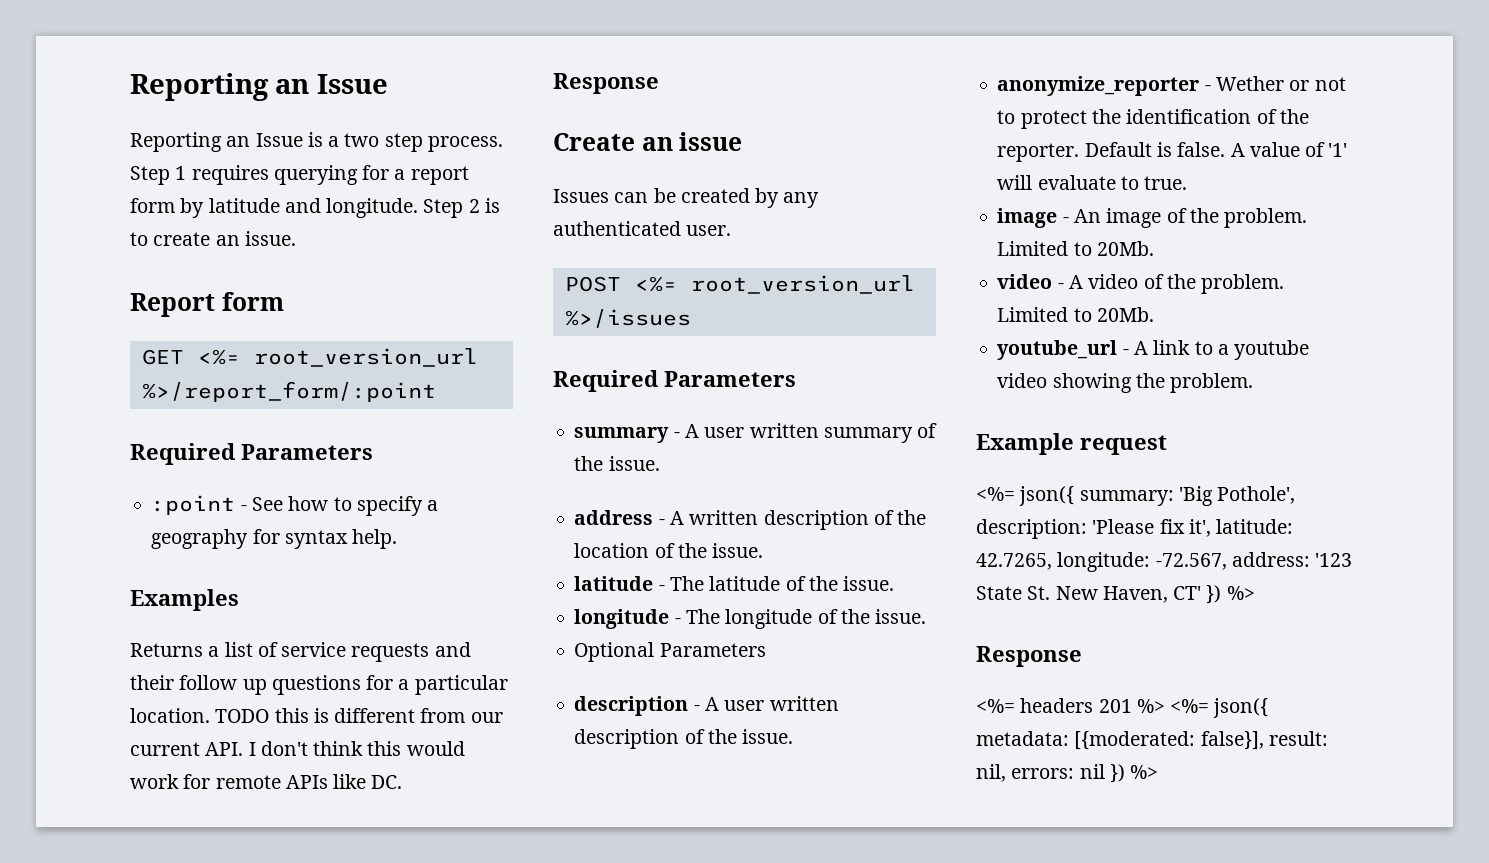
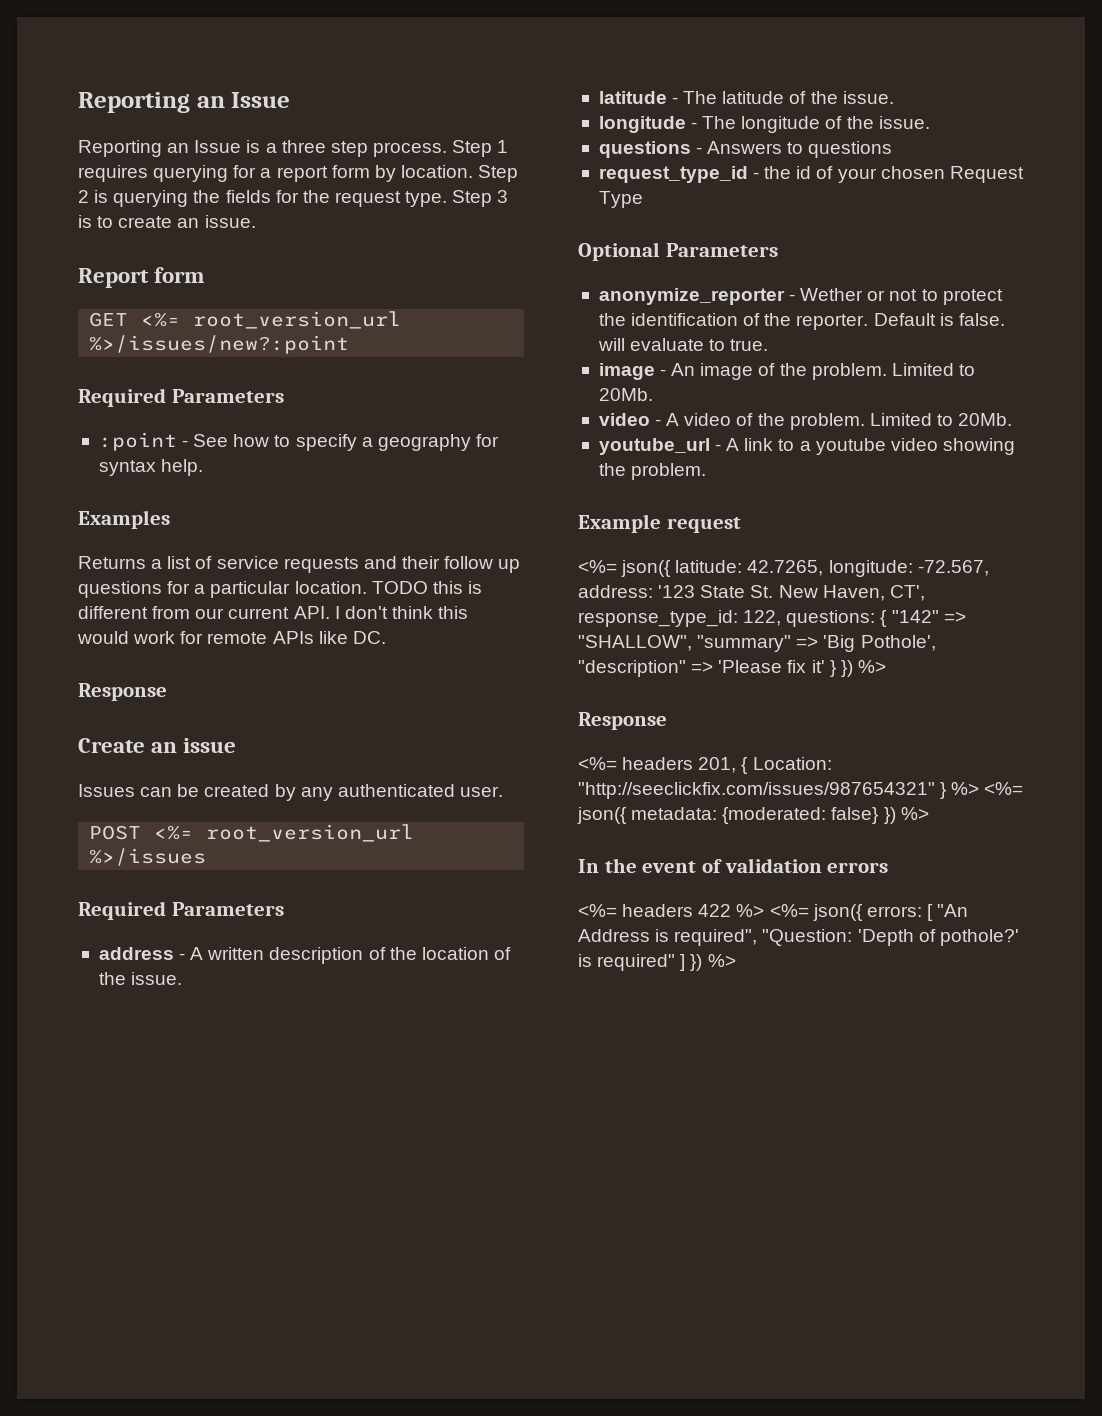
[344,133,380,147] two -> [281,140,326,153] three
[208,198,480,218] latitude and longitude. Step 2 -> [400,165,519,182] [78,190,509,207] location. Step 2 is querying the fields for the request type. Step 3
[141,381,436,402] %>/report_form/:point -> [89,335,350,354] %>/issues/new?:point
[574,423,938,443] [574,456,660,471] // summary - A user written summary of the issue. -> (284, 909) none
[574,642,766,662] [574,696,839,716] [574,729,794,749] Optional Parameters // description - A user written description of the issue. -> [598,141,893,158] [598,166,1024,183] [598,191,643,208] [578,242,778,261] questions - Answers to questions // request_type_id - the id of your chosen Request Type // Optional Parameters
[1230,142,1348,157] A value of '1' -> (1005, 319) none
[1079,486,1296,506] [976,519,1211,539] summary: 'Big Pothole', description: 'Please fix it', -> (672, 568) none
[1173,586,1202,600] CT' -> [889,585,925,601] [578,610,966,627] [578,635,936,652] [578,660,836,677] CT', response_type_id: 122, questions: { "142" => "SHALLOW", "summary" => 'Big Pothole', "description" => 'Please fix it' }
[1098,698,1269,718] [976,731,1328,750] [976,764,1105,782] 201 %> <%= json({ metadata: [{moderated: false}], result: nil, errors: nil -> [698,757,832,774] [578,782,1024,799] [577,807,929,824] [578,858,889,873] [578,904,969,921] [578,929,1019,946] [578,954,686,971] 201, { Location: "http://seeclickfix.com/issues/987654321" } %> <%= json({ metadata: {moderated: false} }) %> // In the event of validation errors // <%= headers 422 %> <%= json({ errors: [ "An Address is required", "Question: 'Depth of pothole?' is required" ]

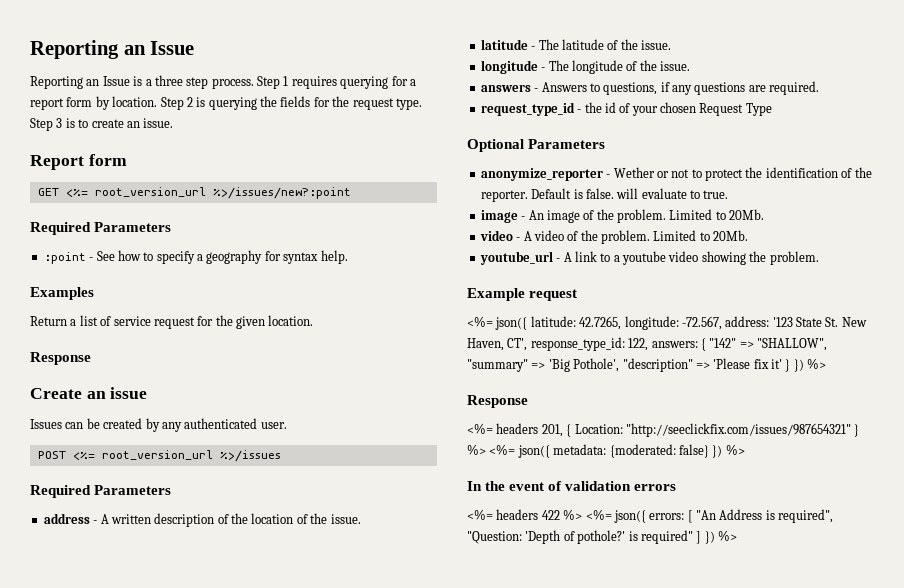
[78,556,146,569] Returns -> [30,316,67,326] Return
[283,556,521,573] [78,581,482,598] [78,606,469,619] [77,631,386,644] requests and their follow up questions for a particular location. TODO this is different from our current API. I don't think this would work for remote APIs like DC. -> [153,315,314,329] request for the given location.
[598,141,691,158] questions -> [480,85,531,92] answers
[808,141,893,158] questions -> [603,81,820,95] questions, if any questions are required.
[786,610,876,627] questions: -> [651,341,698,348] answers:

